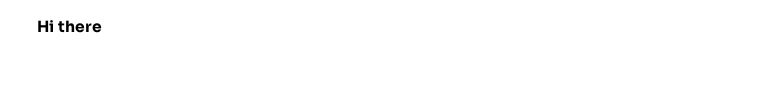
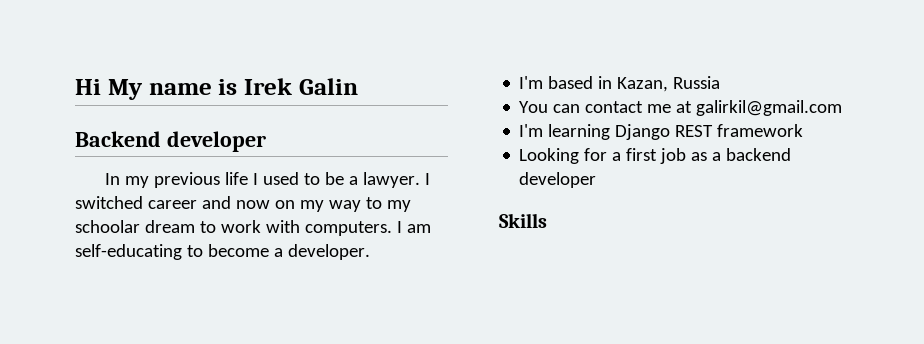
[58,20,103,33] there -> [107,78,358,100] [75,131,266,152] [104,172,430,188] [75,196,411,212] [75,220,431,236] [75,244,370,260] [519,76,721,92] [519,100,843,116] [519,124,804,140] [519,148,792,164] [519,172,597,188] [499,213,547,228] My name is Irek Galin // Backend developer // In my previous life I used to be a lawyer. I switched career and now on my way to my schoolar dream to work with computers. I am self-educating to become a developer. // I'm based in Kazan, Russia // You can contact me at galirkil@gmail.com // I'm learning Django REST framework // Looking for a first job as a backend developer // Skills

